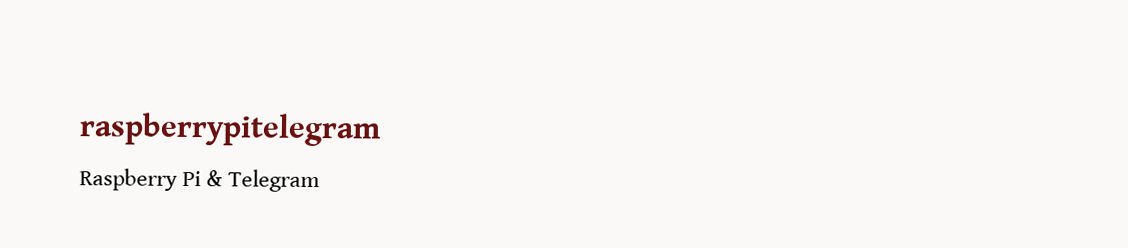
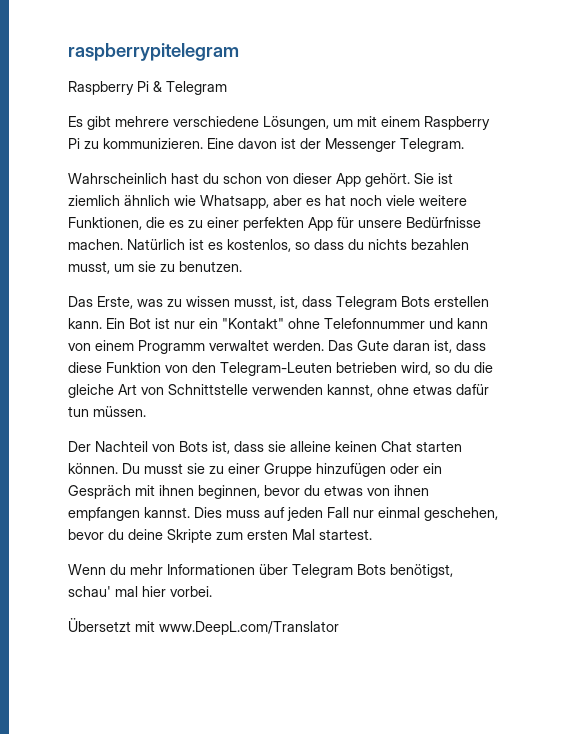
(321, 181) none -> [68,116,490,130] [68,138,464,152] [68,173,453,187] [68,195,467,209] [68,217,481,231] [68,239,469,252] [68,261,242,274] [68,296,489,310] [68,318,488,329] [68,340,486,354] [68,362,493,376] [68,384,489,398] [68,406,146,417] [68,441,462,454] [68,463,442,477] [68,485,429,499] [68,507,498,521] [68,529,372,543] [68,564,453,578] [68,586,212,597] [68,618,339,635] // Es gibt mehrere verschiedene Lösungen, um mit einem Raspberry Pi zu kommunizieren. Eine davon ist der Messenger Telegram. // Wahrscheinlich hast du schon von dieser App gehört. Sie ist ziemlich ähnlich wie Whatsapp, aber es hat noch viele weitere Funktionen, die es zu einer perfekten App für unsere Bedürfnisse machen. Natürlich ist es kostenlos, so dass du nichts bezahlen musst, um sie zu benutzen. // Das Erste, was zu wissen musst, ist, dass Telegram Bots erstellen kann. Ein Bot ist nur ein "Kontakt" ohne Telefonnummer und kann von einem Programm verwaltet werden. Das Gute daran ist, dass diese Funktion von den Telegram-Leuten betrieben wird, so du die gleiche Art von Schnittstelle verwenden kannst, ohne etwas dafür tun müssen. // Der Nachteil von Bots ist, dass sie alleine keinen Chat starten können. Du musst sie zu einer Gruppe hinzufügen oder ein Gespräch mit ihnen beginnen, bevor du etwas von ihnen empfangen kannst. Dies muss auf jeden Fall nur einmal geschehen, bevor du deine Skripte zum ersten Mal startest. // Wenn du mehr Informationen über Telegram Bots benötigst, schau' mal hier vorbei. // Übersetzt mit www.DeepL.com/Translator

